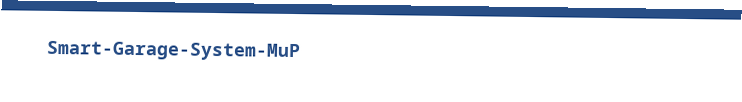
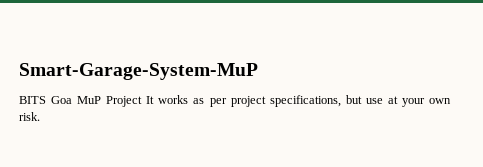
(301, 51) none -> [19,95,451,107] [19,112,40,121] // BITS Goa MuP Project It works as per project specifications, but use at your own risk.

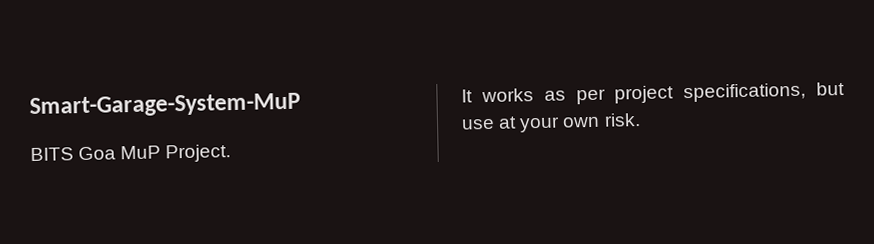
[106,96,143,107] Project -> [165,144,232,163] Project. //

